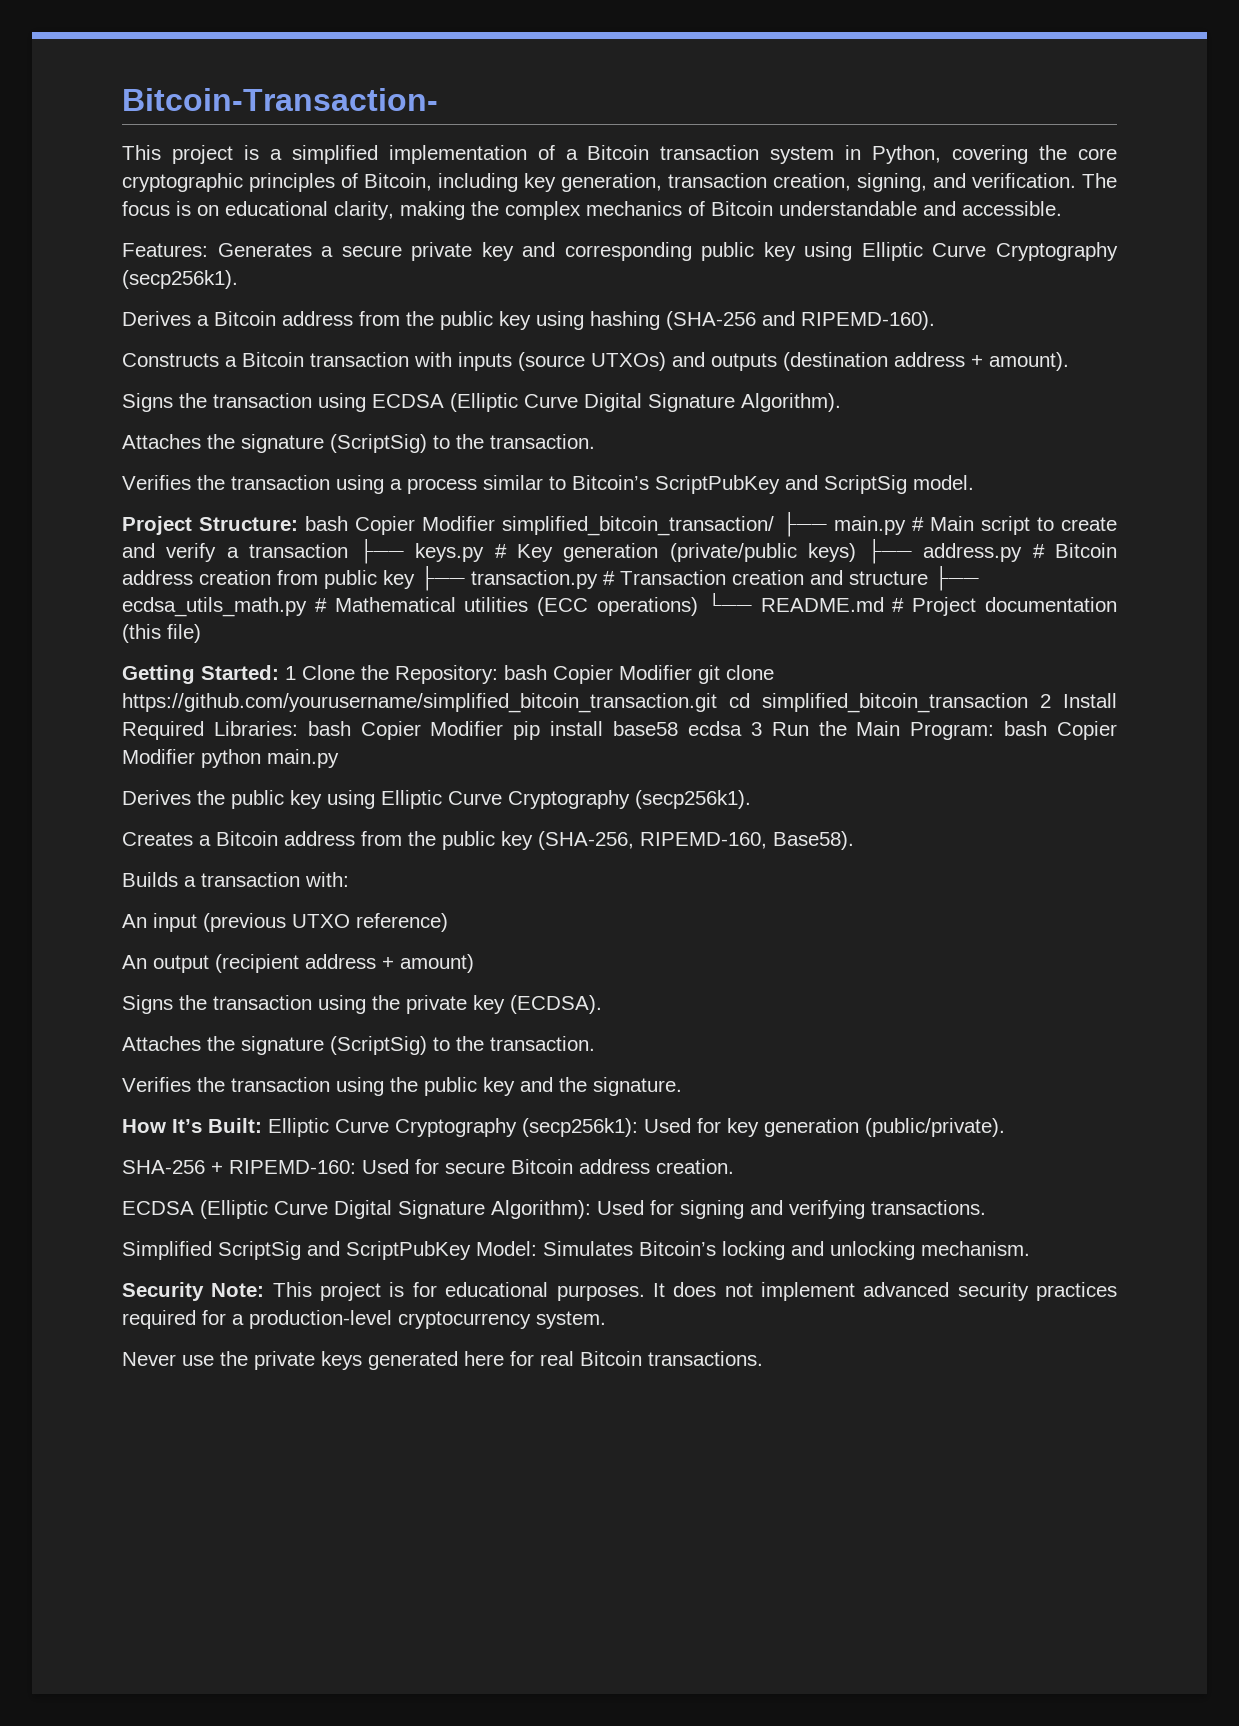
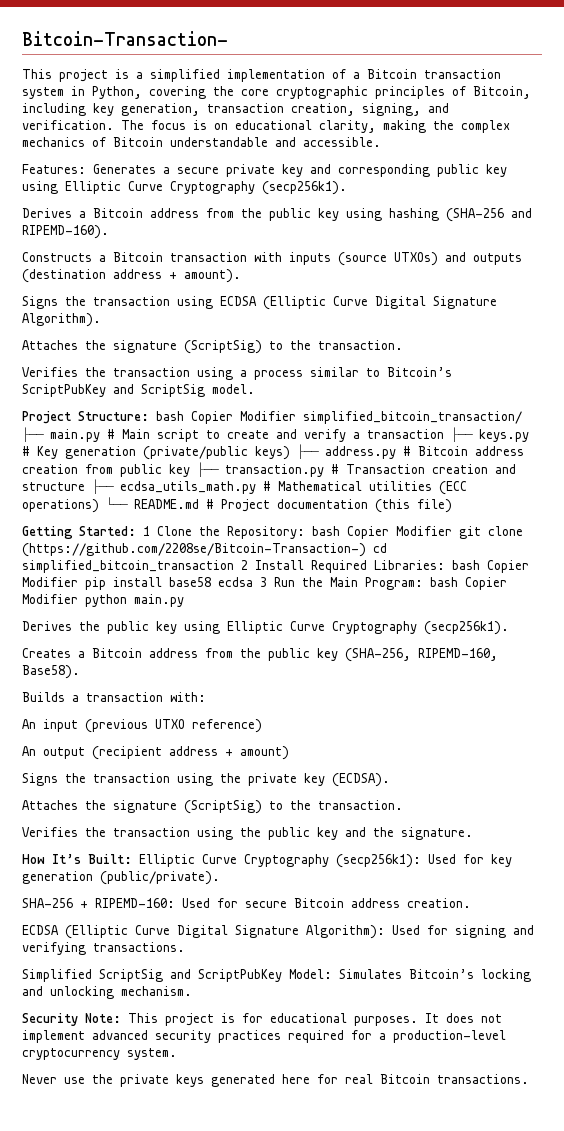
[122,693,717,713] https://github.com/yourusername/simplified_bitcoin_transaction.git -> [22,543,366,557] (https://github.com/2208se/Bitcoin-Transaction-)

